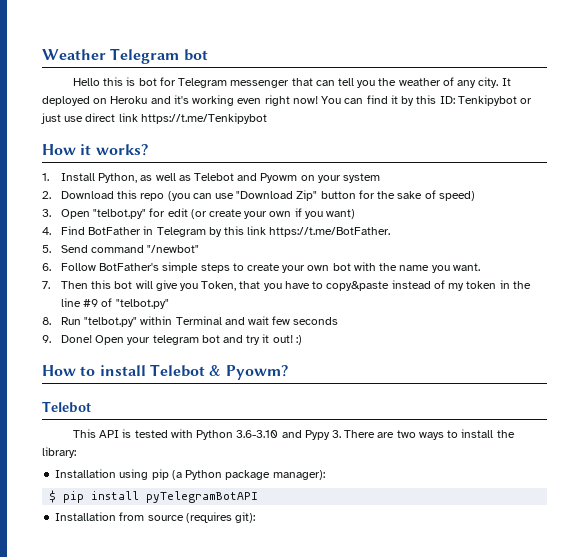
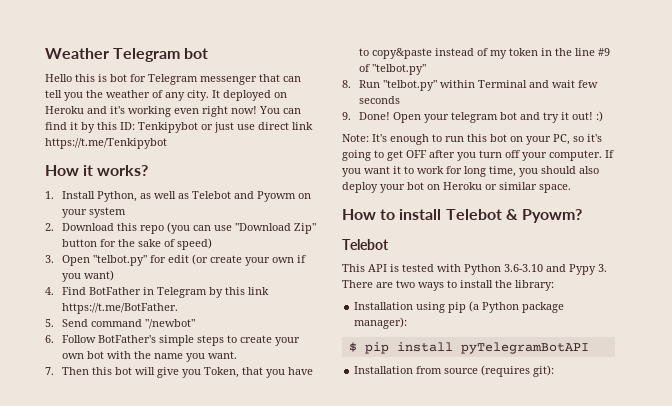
(302, 340) none -> [342,134,602,145] [342,150,614,161] [342,166,599,177] [342,182,571,193] // Note: It's enough to run this bot on your PC, so it's going to get OFF after you turn off your computer. If you want it to work for long time, you should also deploy your bot on Heroku or similar space.

